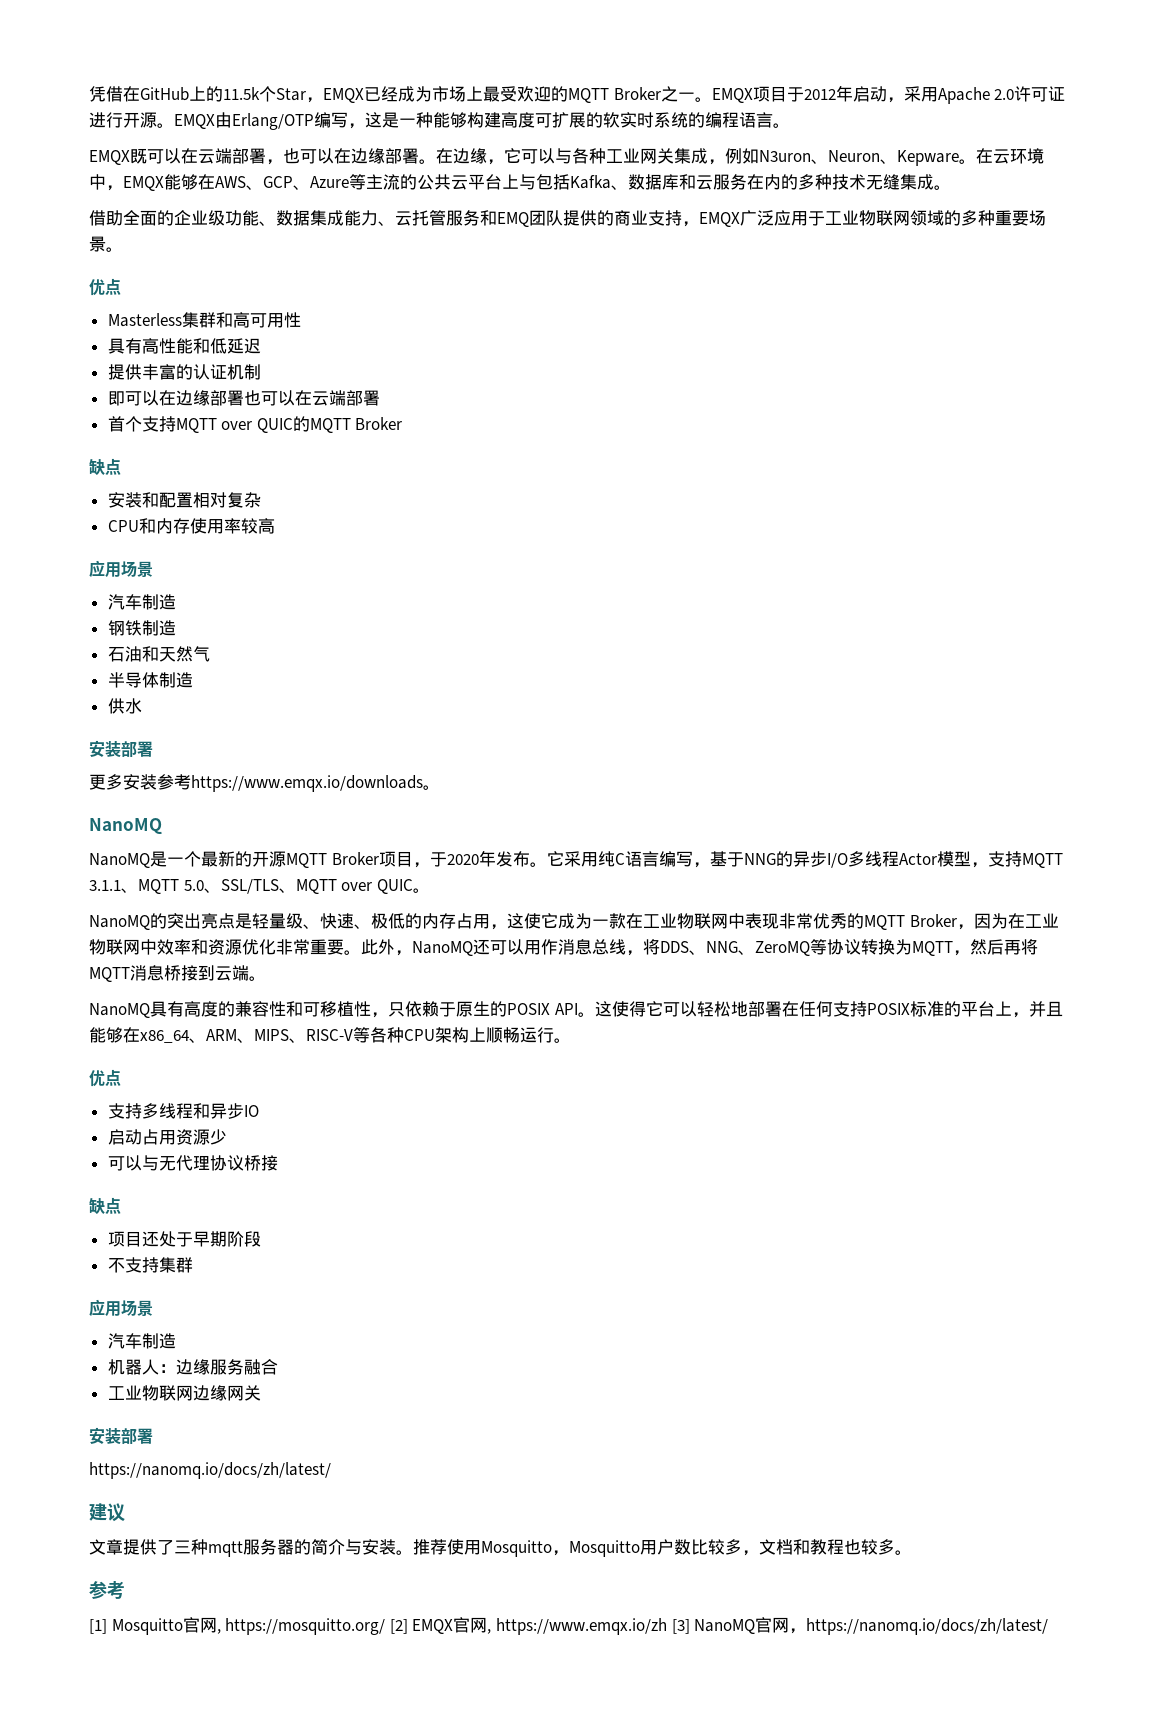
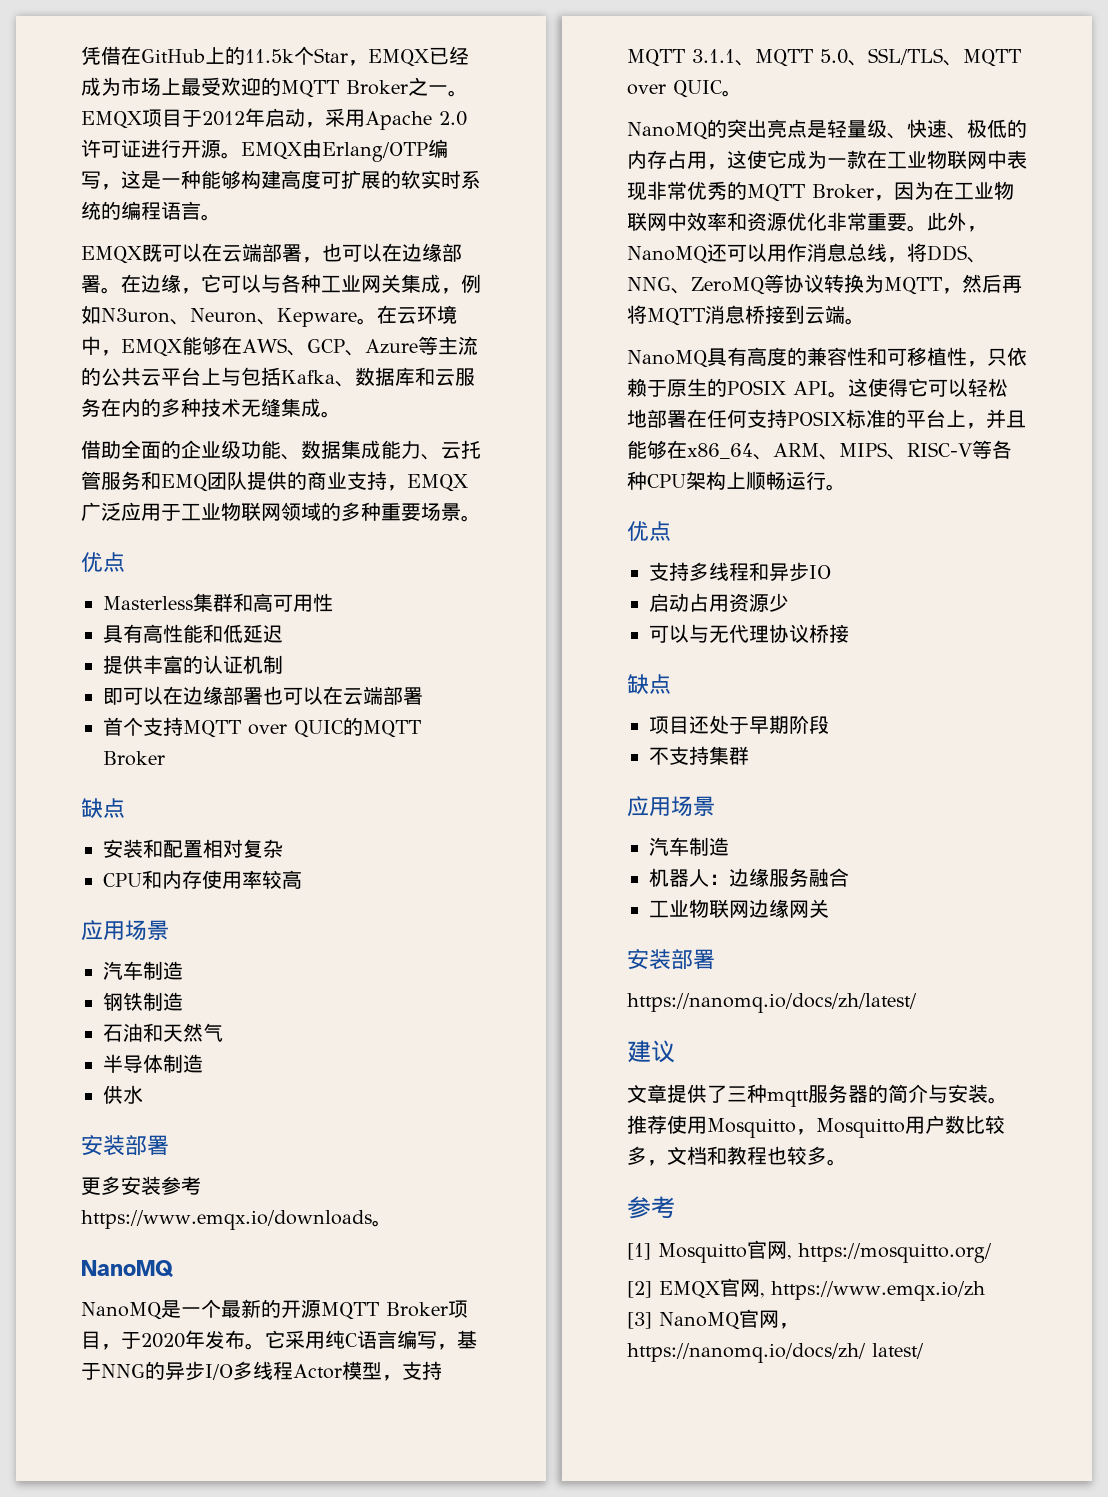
(386, 1626) none -> (992, 1253) //
(667, 1626) none -> (985, 1291) //
[806,1618,1049,1635] https://nanomq.io/docs/zh/latest/ -> [627,1343,924,1363] https://nanomq.io/docs/zh/ latest/

